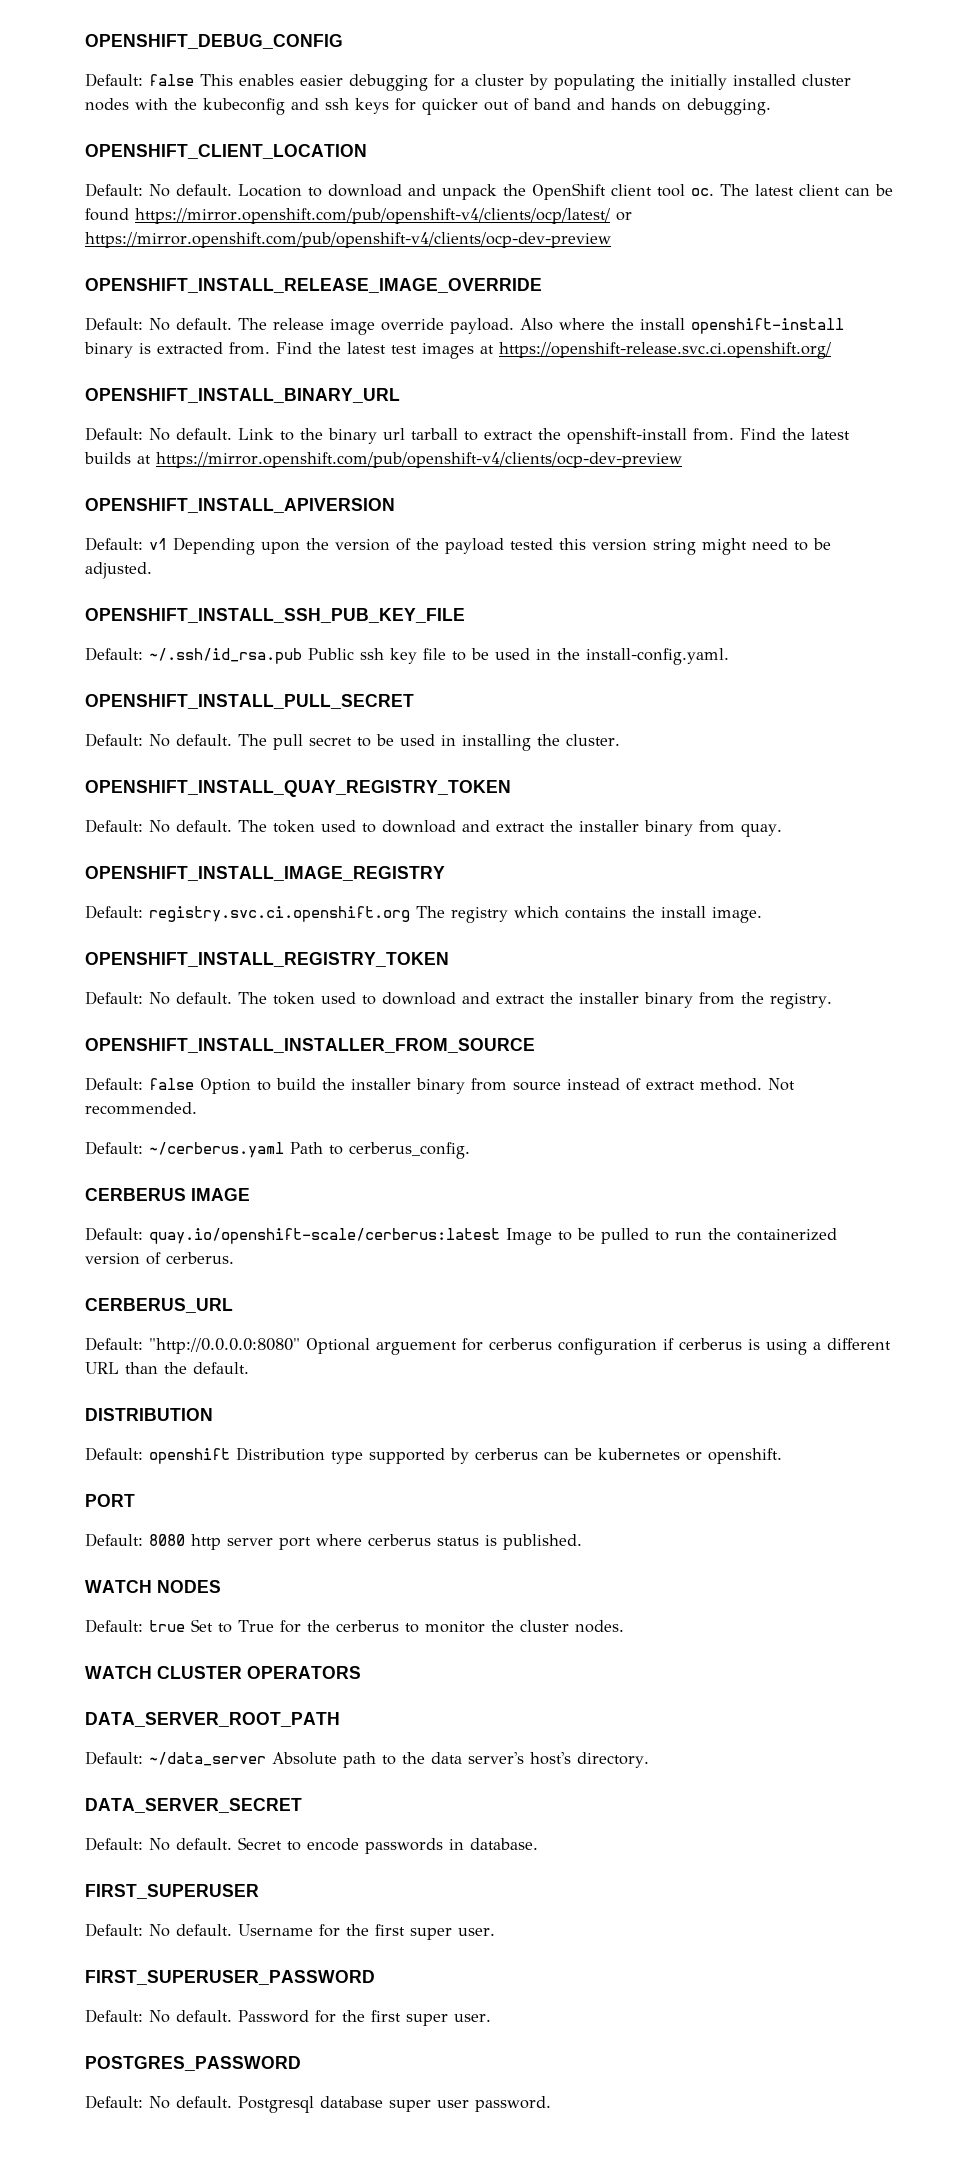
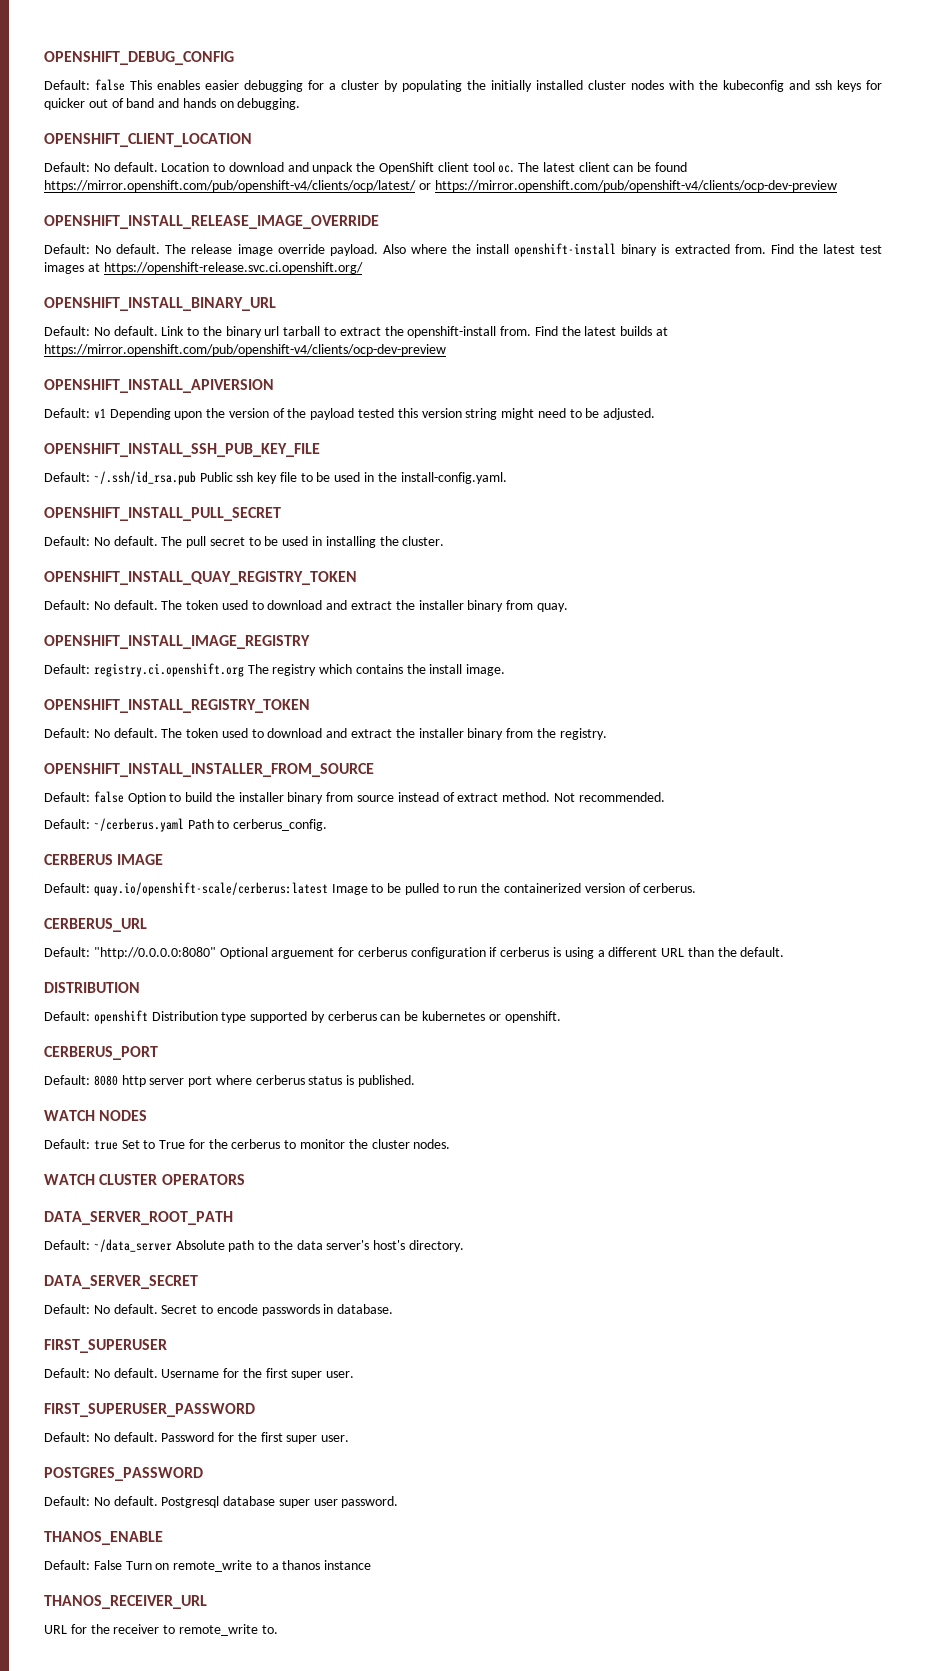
[149,906,410,922] registry.svc.ci.openshift.org -> [93,663,244,677] registry.ci.openshift.org
[85,1494,135,1507] PORT -> [44,1046,158,1060] CERBERUS_PORT
(551, 2104) none -> [44,1531,163,1545] [44,1560,372,1572] [44,1595,207,1609] [44,1624,278,1636] // THANOS_ENABLE // Default: False Turn on remote_write to a thanos instance // THANOS_RECEIVER_URL // URL for the receiver to remote_write to.

